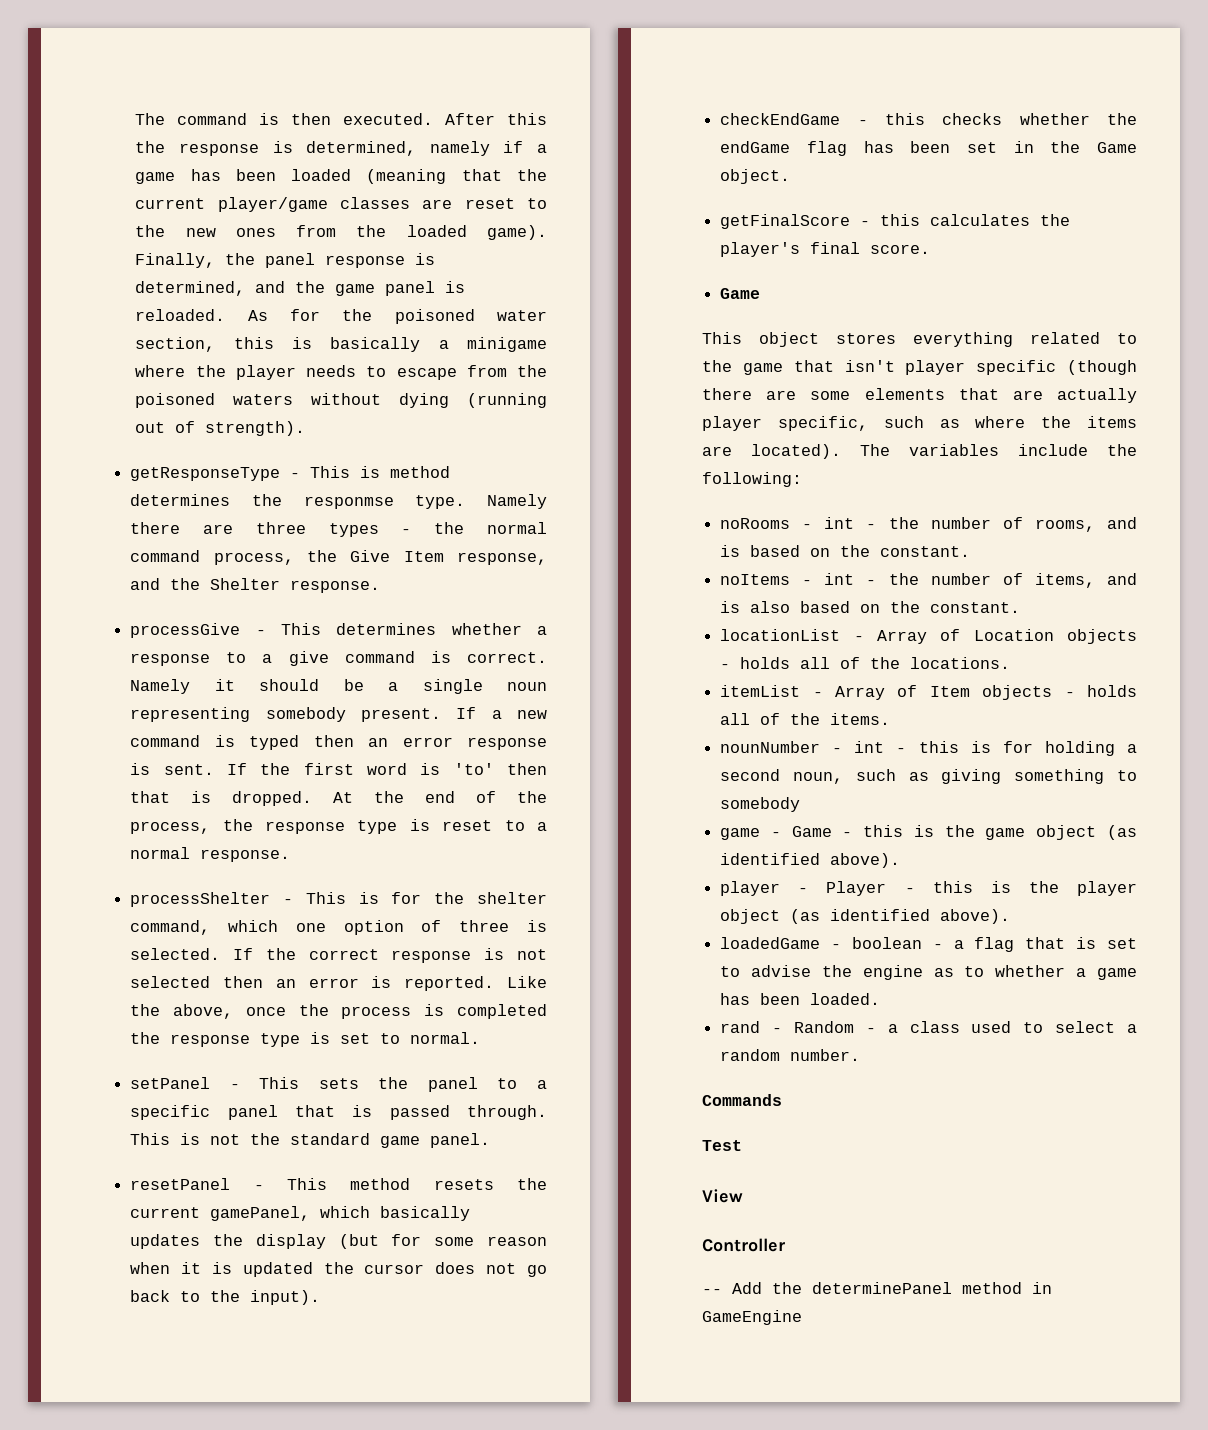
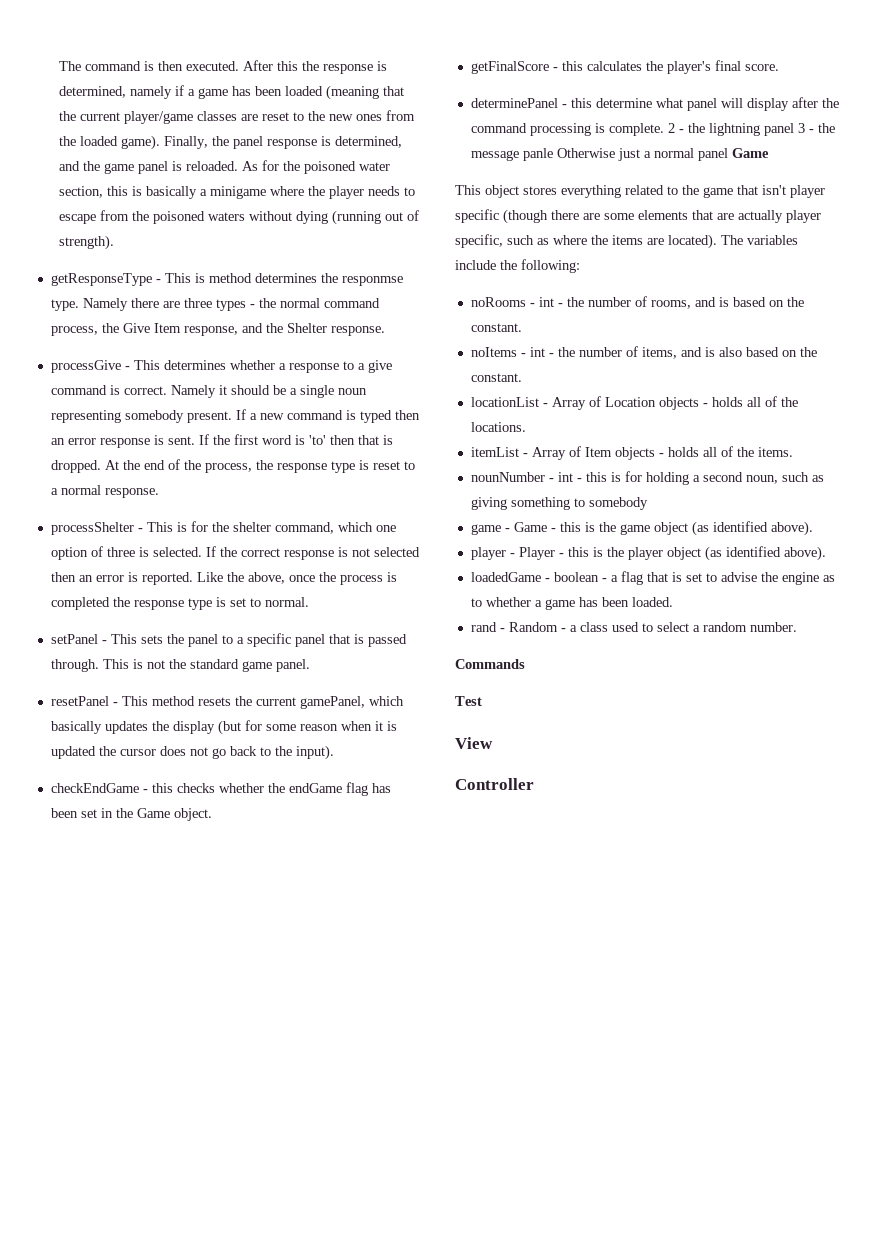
(931, 249) none -> [470,97,839,111] [470,123,835,136] [470,148,728,161] determinePanel - this determine what panel will display after the command processing is complete. 2 - the lightning panel 3 - the message panle Otherwise just a normal panel
[702,1282,1052,1294] [702,1310,802,1325] // -- Add the determinePanel method in GameEngine -> (534, 784) none

